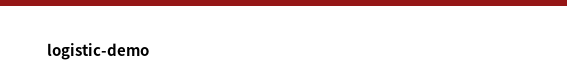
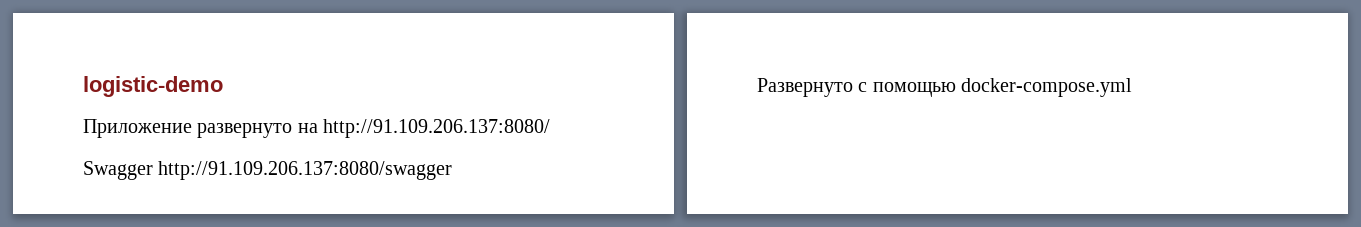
(149, 51) none -> [83,119,551,138] [83,161,453,180] [757,78,1133,97] // Приложение развернуто на http://91.109.206.137:8080/ // Swagger http://91.109.206.137:8080/swagger // Развернуто с помощью docker-compose.yml

